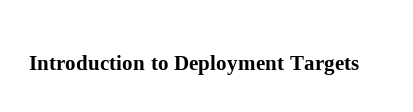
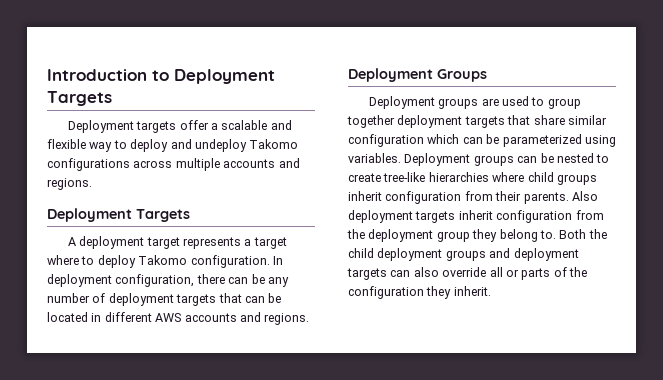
(360, 65) none -> [67,120,292,133] [47,139,299,152] [47,158,300,171] [47,178,92,190] [47,208,190,222] [67,236,287,249] [47,255,283,268] [47,274,289,287] [47,293,282,306] [47,312,310,325] [348,68,487,82] [368,96,581,109] [347,115,607,128] [348,134,616,147] [348,153,610,166] [348,172,597,185] [348,191,598,204] [348,210,604,223] [347,229,607,242] [348,248,579,261] [347,267,587,280] [348,286,491,299] // Deployment targets offer a scalable and flexible way to deploy and undeploy Takomo configurations across multiple accounts and regions. // Deployment Targets // A deployment target represents a target where to deploy Takomo configuration. In deployment configuration, there can be any number of deployment targets that can be located in different AWS accounts and regions. // Deployment Groups // Deployment groups are used to group together deployment targets that share similar configuration which can be parameterized using variables. Deployment groups can be nested to create tree-like hierarchies where child groups inherit configuration from their parents. Also deployment targets inherit configuration from the deployment group they belong to. Both the child deployment groups and deployment targets can also override all or parts of the configuration they inherit.

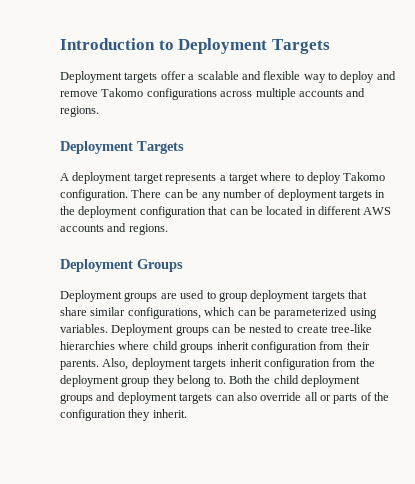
[194,139,247,152] undeploy -> [60,91,98,97] remove
[272,256,283,265] [47,274,225,287] In deployment configuration, there -> [131,189,162,198] There
(217, 300) none -> [375,190,386,198] [60,206,206,218] in the deployment configuration
[347,115,395,128] together -> (247, 297) none
[348,134,424,147] configuration -> [127,307,201,319] configurations,
[571,191,598,201] Also -> [102,358,129,370] Also,

